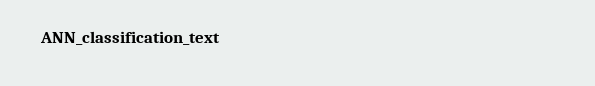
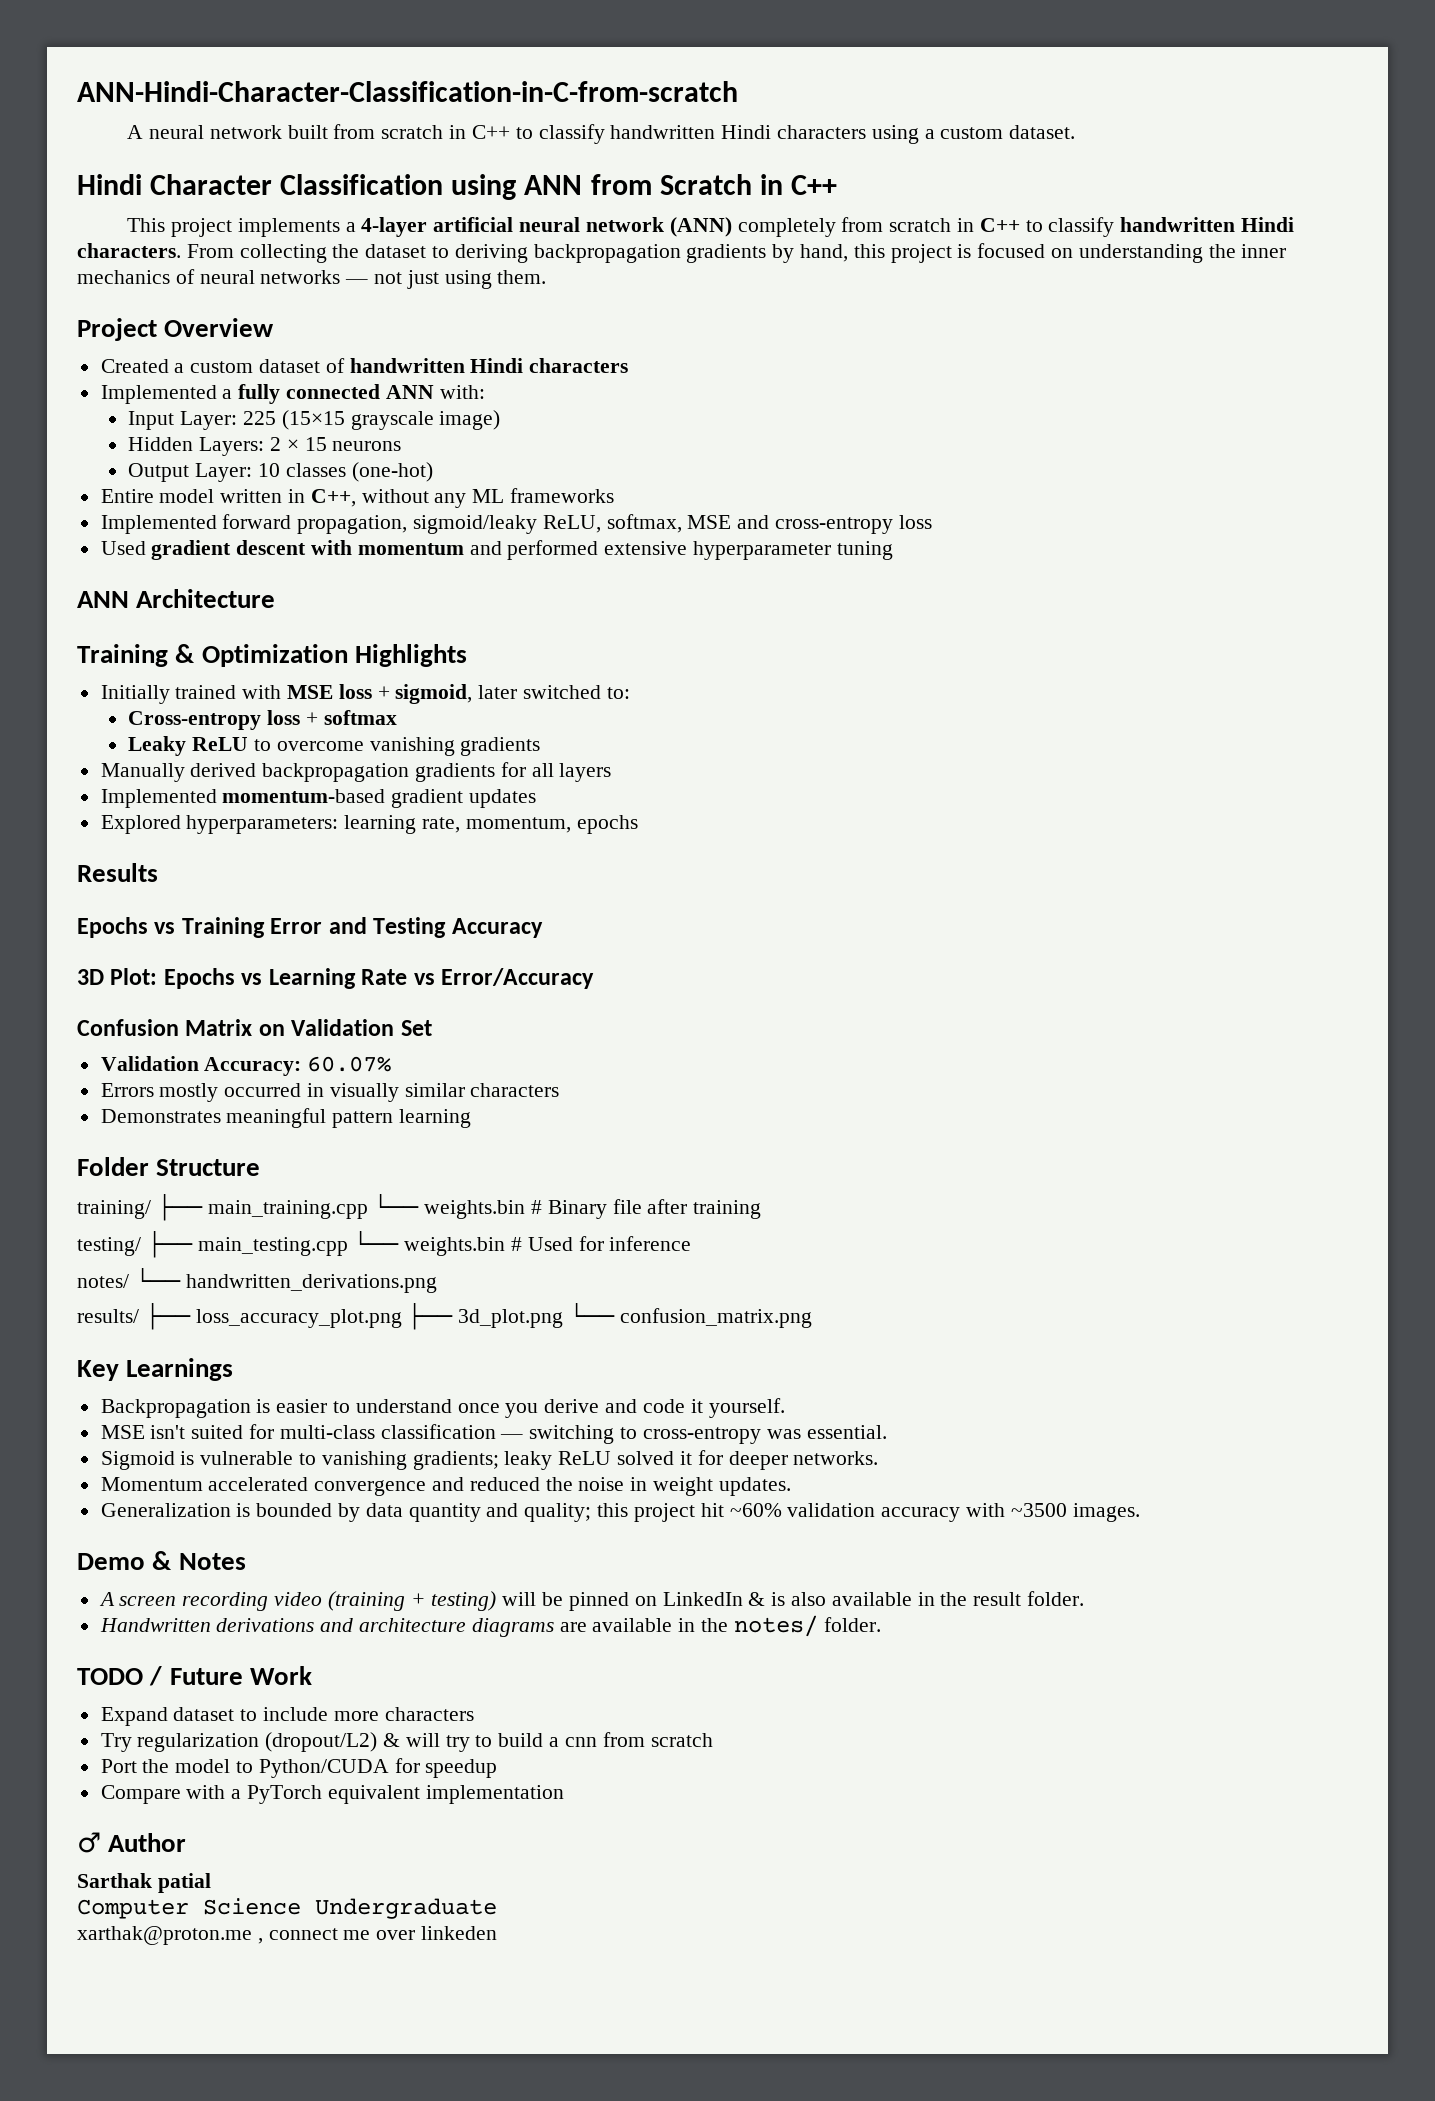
[40,31,220,45] ANN_classification_text -> [77,81,738,102] [127,124,1076,144] [77,174,837,200] [127,217,1294,237] [77,243,1287,263] [77,269,547,289] [77,318,275,341] [100,358,629,373] [100,384,485,404] [128,410,501,430] [128,437,402,456] [128,462,433,482] [100,488,615,508] [100,514,932,534] [100,540,893,560] [77,589,276,608] [77,644,467,667] [100,684,630,704] [128,710,397,730] [128,736,541,756] [100,762,612,782] [100,789,537,808] [100,815,638,834] [77,863,158,882] [77,917,543,938] [77,968,595,989] [77,1019,432,1036] [100,1056,392,1076] [100,1083,560,1102] [100,1108,472,1128] [77,1157,261,1176] [77,1194,762,1221] [77,1231,692,1258] [77,1268,437,1293] [77,1303,812,1330] [77,1358,234,1381] [100,1398,785,1418] [100,1424,887,1444] [100,1450,879,1470] [100,1477,791,1496] [100,1503,1140,1522] [77,1551,246,1570] [98,1591,1084,1611] [99,1615,881,1637] [77,1666,312,1686] [100,1707,474,1726] [100,1732,713,1752] [100,1758,498,1778] [100,1785,564,1804] [77,1832,187,1853] [77,1873,211,1893] [77,1898,497,1919] [77,1926,498,1945] ANN-Hindi-Character-Classification-in-C-from-scratch // A neural network built from scratch in C++ to classify handwritten Hindi characters using a custom dataset. // Hindi Character Classification using ANN from Scratch in C++ // This project implements a 4-layer artificial neural network (ANN) completely from scratch in C++ to classify handwritten Hindi characters. From collecting the dataset to deriving backpropagation gradients by hand, this project is focused on understanding the inner mechanics of neural networks — not just using them. // Project Overview // Created a custom dataset of handwritten Hindi characters // Implemented a fully connected ANN with: // Input Layer: 225 (15×15 grayscale image) // Hidden Layers: 2 × 15 neurons // Output Layer: 10 classes (one-hot) // Entire model written in C++, without any ML frameworks // Implemented forward propagation, sigmoid/leaky ReLU, softmax, MSE and cross-entropy loss // Used gradient descent with momentum and performed extensive hyperparameter tuning // ANN Architecture // Training & Optimization Highlights // Initially trained with MSE loss + sigmoid, later switched to: // Cross-entropy loss + softmax // Leaky ReLU to overcome vanishing gradients // Manually derived backpropagation gradients for all layers // Implemented momentum-based gradient updates // Explored hyperparameters: learning rate, momentum, epochs // Results // Epochs vs Training Error and Testing Accuracy // 3D Plot: Epochs vs Learning Rate vs Error/Accuracy // Confusion Matrix on Validation Set // Validation Accuracy: 60.07% // Errors mostly occurred in visually similar characters // Demonstrates meaningful pattern learning // Folder Structure // training/ ├── main_training.cpp └── weights.bin # Binary file after training // testing/ ├── main_testing.cpp └── weights.bin # Used for inference // notes/ └── handwritten_derivations.png // results/ ├── loss_accuracy_plot.png ├── 3d_plot.png └── confusion_matrix.png // Key Learnings // Backpropagation is easier to understand once you derive and code it yourself. // MSE isn't suited for multi-class classification — switching to cross-entropy was essential. // Sigmoid is vulnerable to vanishing gradients; leaky ReLU solved it for deeper networks. // Momentum accelerated convergence and reduced the noise in weight updates. // Generalization is bounded by data quantity and quality; this project hit ~60% validation accuracy with ~3500 images. // Demo & Notes // A screen recording video (training + testing) will be pinned on LinkedIn & is also available in the result folder. // Handwritten derivations and architecture diagrams are available in the notes/ folder. // TODO / Future Work // Expand dataset to include more characters // Try regularization (dropout/L2) & will try to build a cnn from scratch // Port the model to Python/CUDA for speedup // Compare with a PyTorch equivalent implementation // ♂ Author // Sarthak patial // Computer Science Undergraduate // xarthak@proton.me , connect me over linkeden

